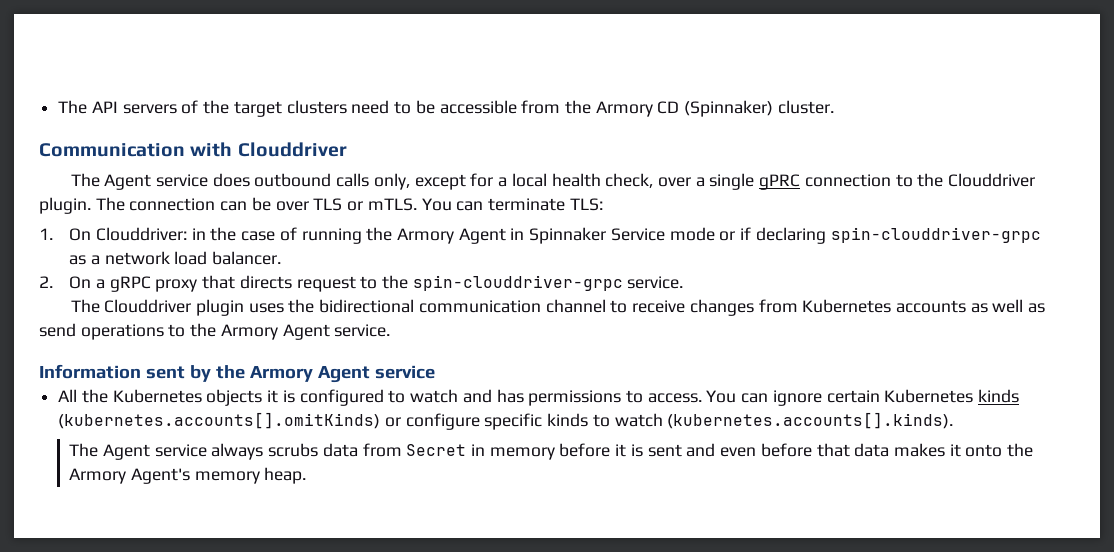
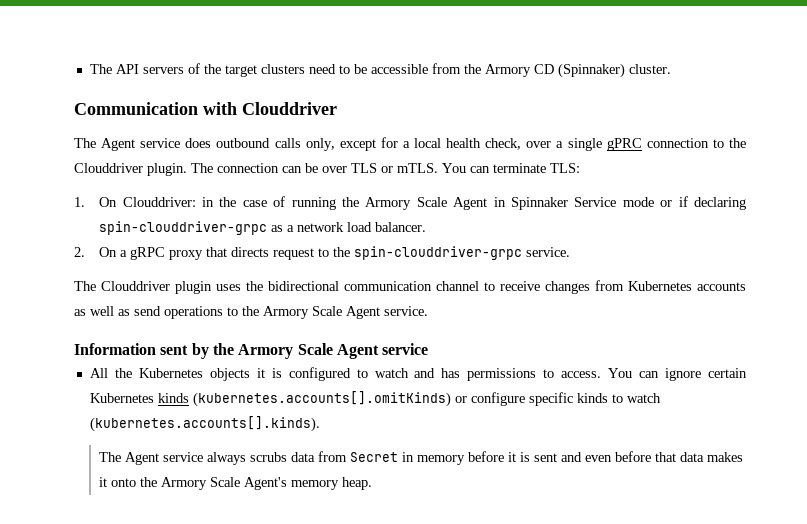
(454, 236) none -> [416,197,447,207] Scale
(278, 332) none -> [312,306,342,316] Scale
(313, 374) none -> [297,343,333,355] Scale
(127, 476) none -> [210,477,241,487] Scale

